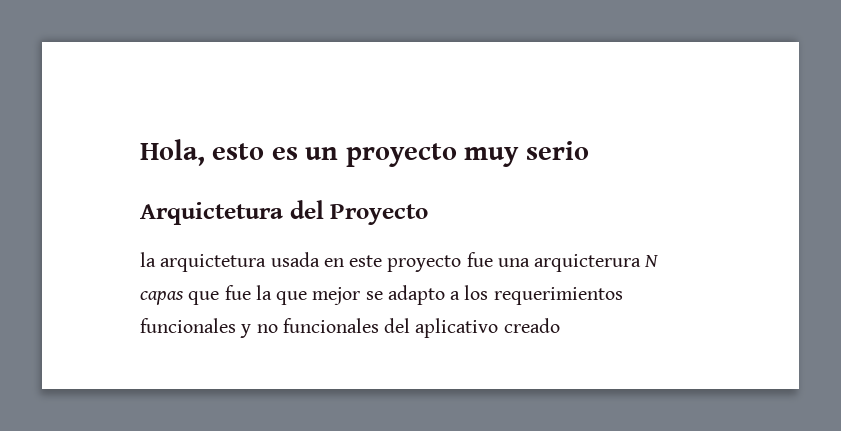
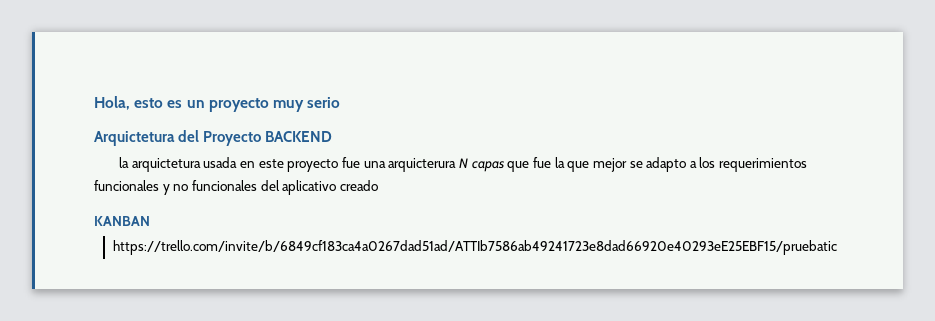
(429, 214) none -> [265,131,333,142] BACKEND
(560, 325) none -> [94,216,150,226] [112,240,837,255] // KANBAN // https://trello.com/invite/b/6849cf183ca4a0267dad51ad/ATTIb7586ab49241723e8dad66920e40293eE25EBF15/pruebatic

